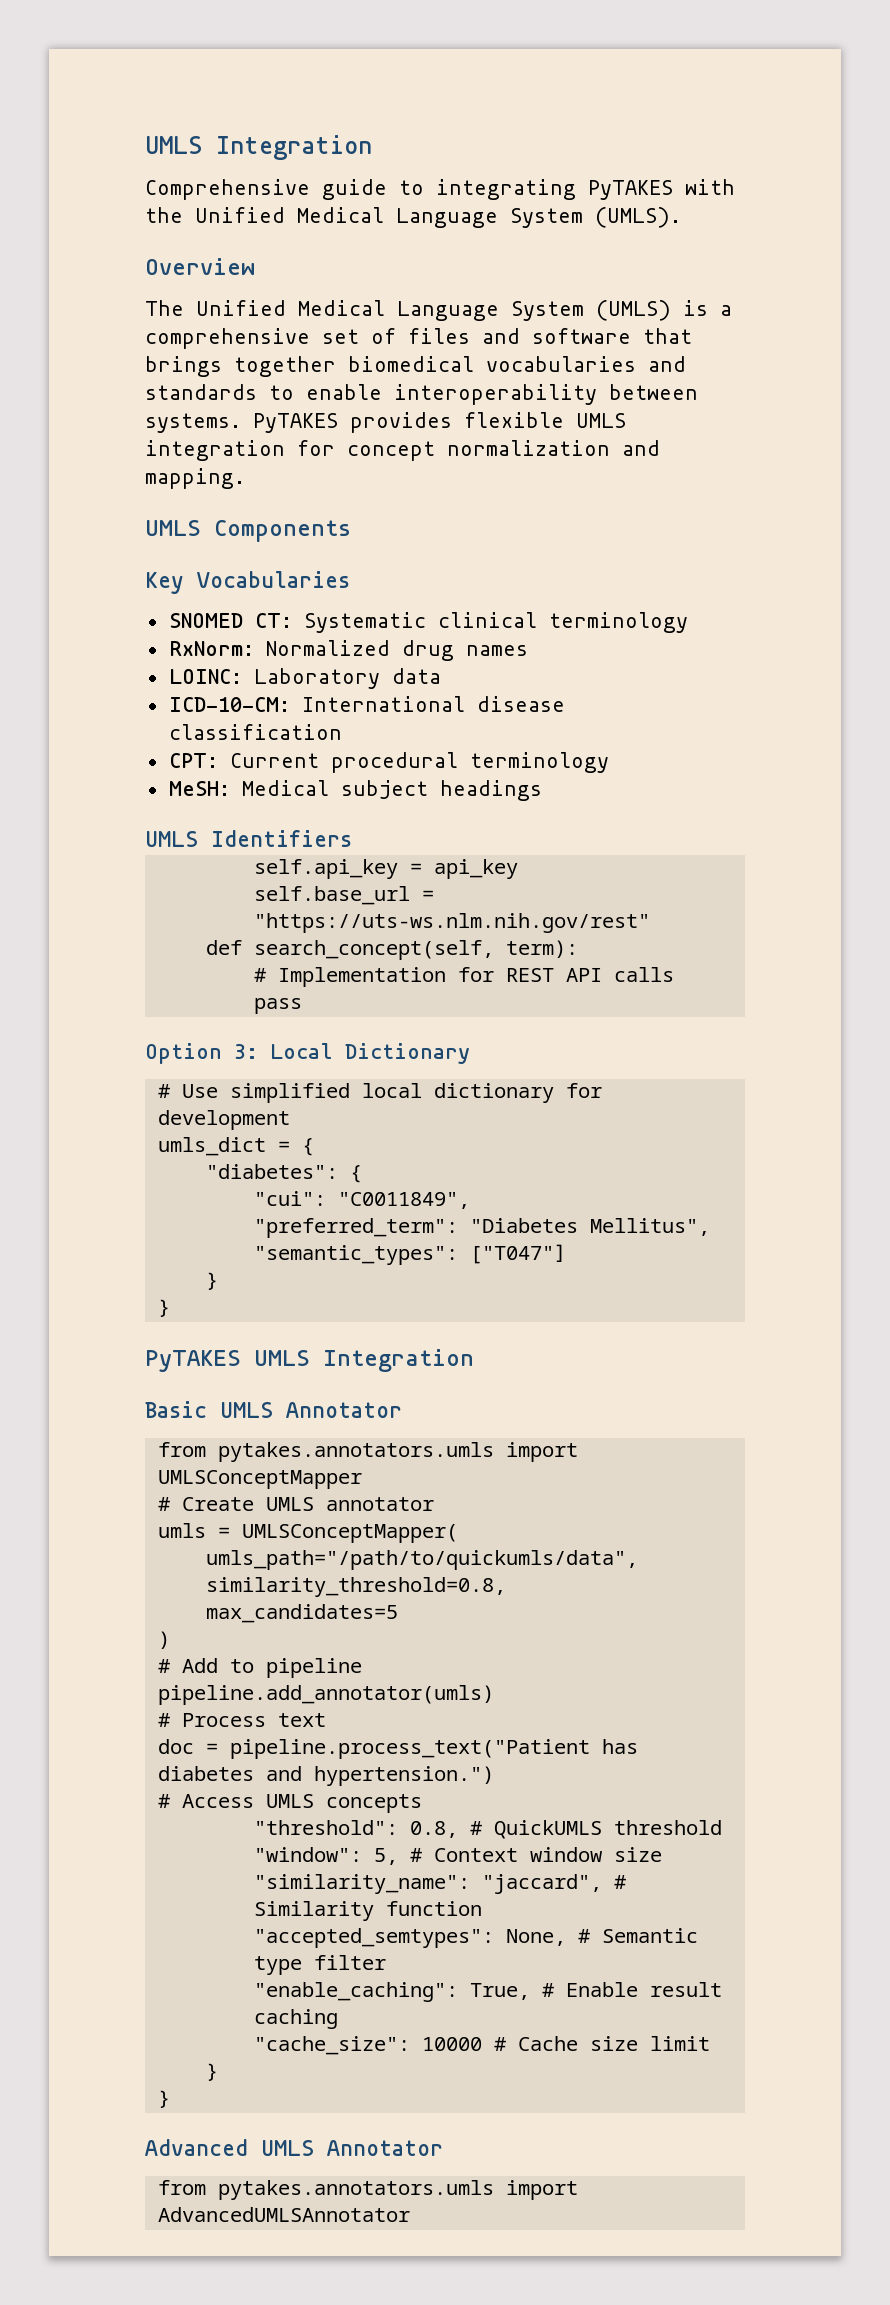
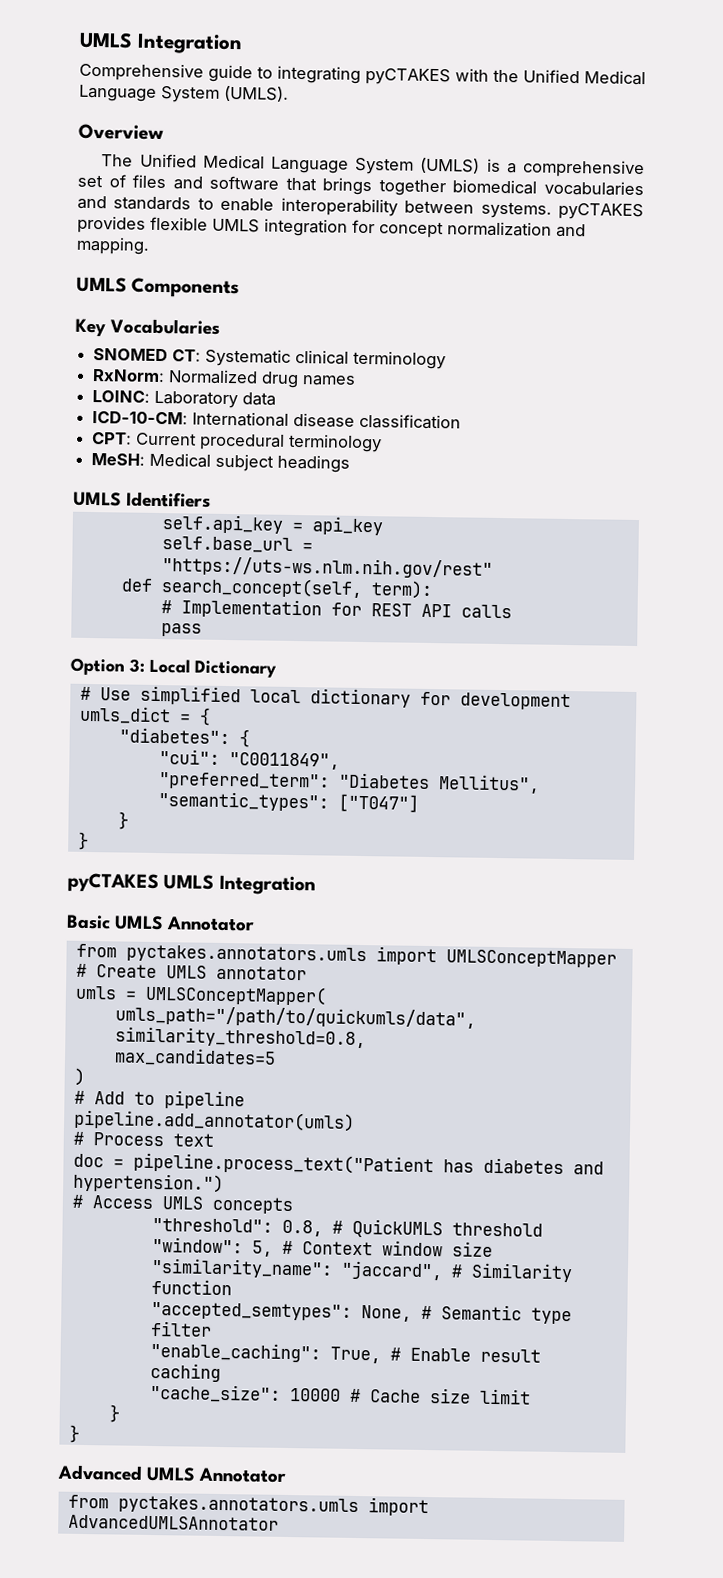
[588,180,673,200] PyTAKES -> [365,67,451,86] pyCTAKES
[253,413,338,433] PyTAKES -> [558,202,644,221] pyCTAKES
[145,1350,241,1372] PyTAKES -> [67,872,159,894] pyCTAKES
[217,1442,494,1462] pytakes.annotators.umls -> [125,944,367,965] pyctakes.annotators.umls
[217,2180,494,2200] pytakes.annotators.umls -> [117,1495,359,1516] pyctakes.annotators.umls

